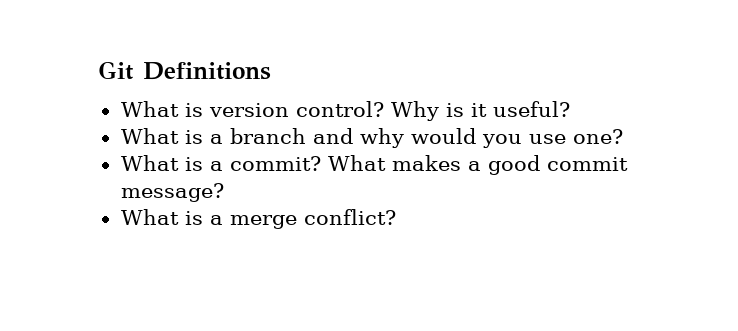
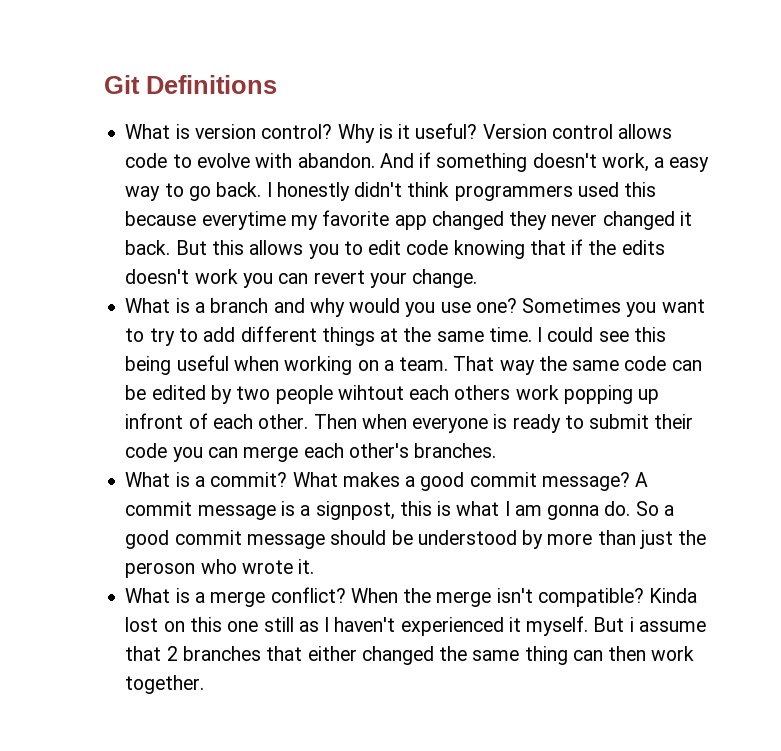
(570, 109) none -> [482,124,673,139] [125,152,710,172] [125,182,657,201] [125,210,692,230] [125,239,665,259] [125,269,478,288] Version control allows code to evolve with abandon. And if something doesn't work, a easy way to go back. I honestly didn't think programmers used this because everytime my favorite app changed they never changed it back. But this allows you to edit code knowing that if the edits doesn't work you can revert your change.
(623, 136) none -> [522,298,705,317] [125,326,666,346] [125,355,702,375] [125,385,660,404] [125,413,694,433] [125,443,497,462] Sometimes you want to try to add different things at the same time. I could see this being useful when working on a team. That way the same code can be edited by two people wihtout each others work popping up infront of each other. Then when everyone is ready to submit their code you can merge each other's branches.
(224, 192) none -> [635,472,649,487] [125,501,674,520] [125,530,707,549] [125,559,315,578] A commit message is a signpost, this is what I am gonna do. So a good commit message should be understood by more than just the peroson who wrote it.
(396, 217) none -> [350,588,698,607] [125,616,706,636] [125,646,695,665] [125,675,205,694] When the merge isn't compatible? Kinda lost on this one still as I haven't experienced it myself. But i assume that 2 branches that either changed the same thing can then work together.

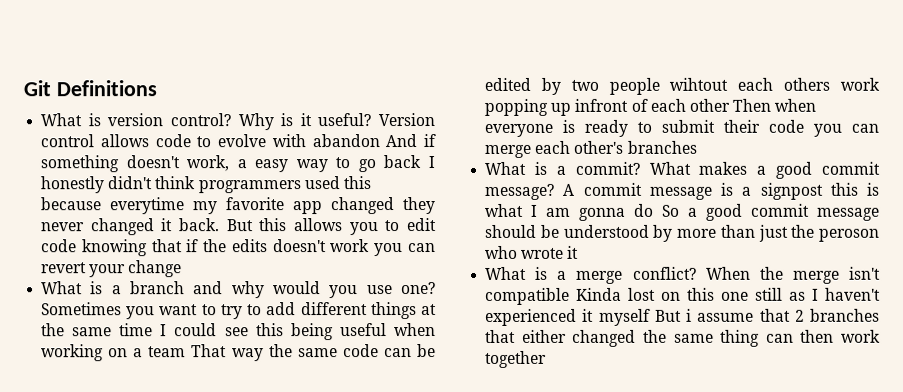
[297,153,375,168] abandon. -> [311,134,380,148] abandon
[216,182,262,197] back. -> [383,155,422,169] back
[412,269,478,288] change. -> [128,260,183,278] change
[488,327,532,342] time. -> [119,323,154,337] time
[399,357,449,371] team. -> [148,346,187,358] team
[258,414,309,429] other. -> [688,98,730,112] other
[414,443,497,458] branches. -> [626,140,697,154] branches
[315,501,395,520] signpost, -> [759,182,824,200] signpost
[604,501,631,516] do. -> [634,203,655,217] do
[298,559,315,574] it. -> [567,245,580,259] it
[537,588,644,607] compatible? -> [485,287,571,305] compatible
[526,616,589,636] myself. -> [598,308,651,326] myself
[125,675,205,694] together. -> [485,350,548,368] together

